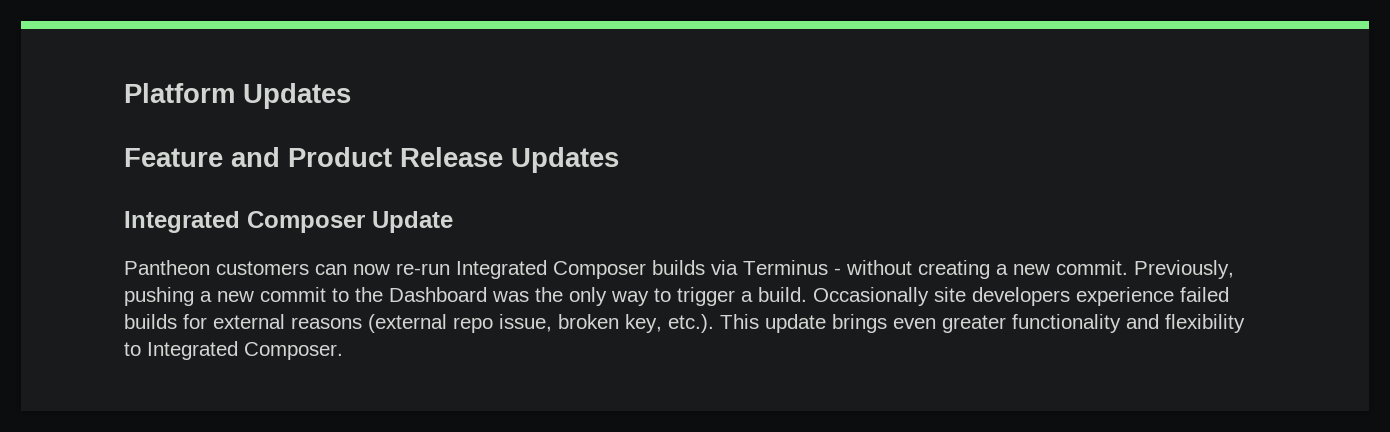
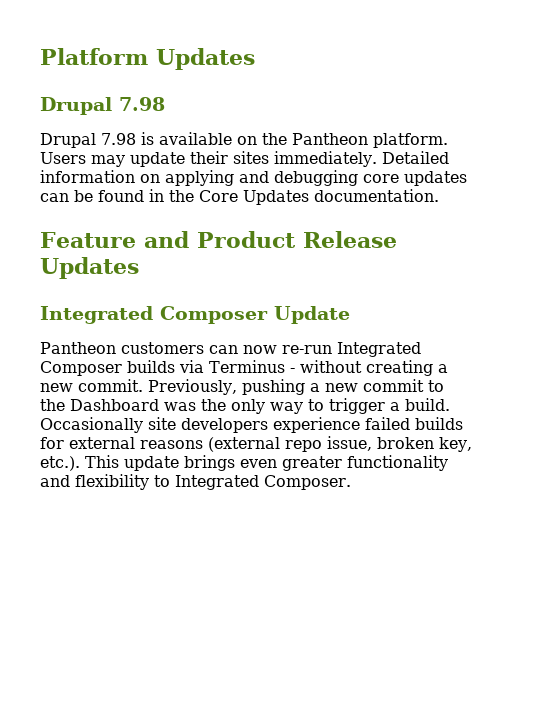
(351, 96) none -> [40,97,165,115] [40,132,448,148] [40,151,449,167] [40,170,467,186] [40,189,439,205] // Drupal 7.98 // Drupal 7.98 is available on the Pantheon platform. Users may update their sites immediately. Detailed information on applying and debugging core updates can be found in the Core Updates documentation.

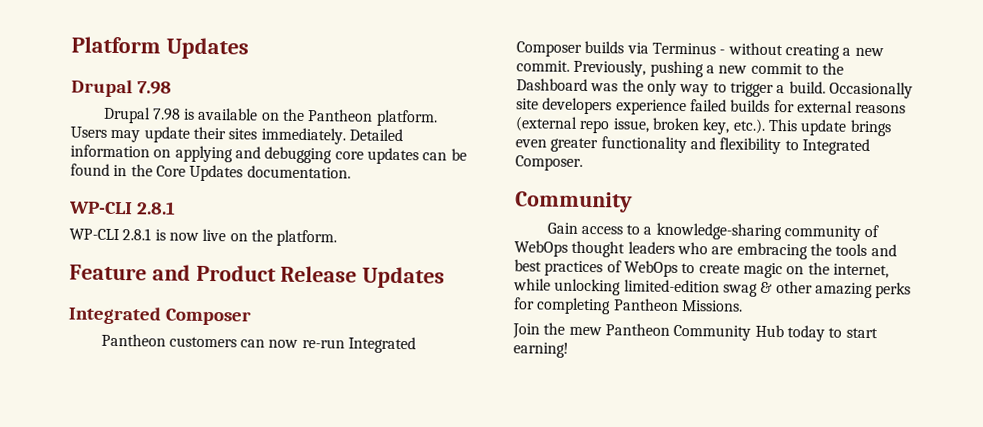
(439, 195) none -> [68,201,176,215] [69,228,338,247] // WP-CLI 2.8.1 // WP-CLI 2.8.1 is now live on the platform.
[274,306,350,324] Update -> (251, 317) none
(351, 482) none -> [515,191,633,213] [546,222,880,241] [514,240,897,260] [514,259,889,279] [513,278,912,299] [513,297,743,315] [512,322,878,342] [513,342,569,358] // Community // Gain access to a knowledge-sharing community of WebOps thought leaders who are embracing the tools and best practices of WebOps to create magic on the internet, while unlocking limited-edition swag & other amazing perks for completing Pantheon Missions. // Join the mew Pantheon Community Hub today to start earning!

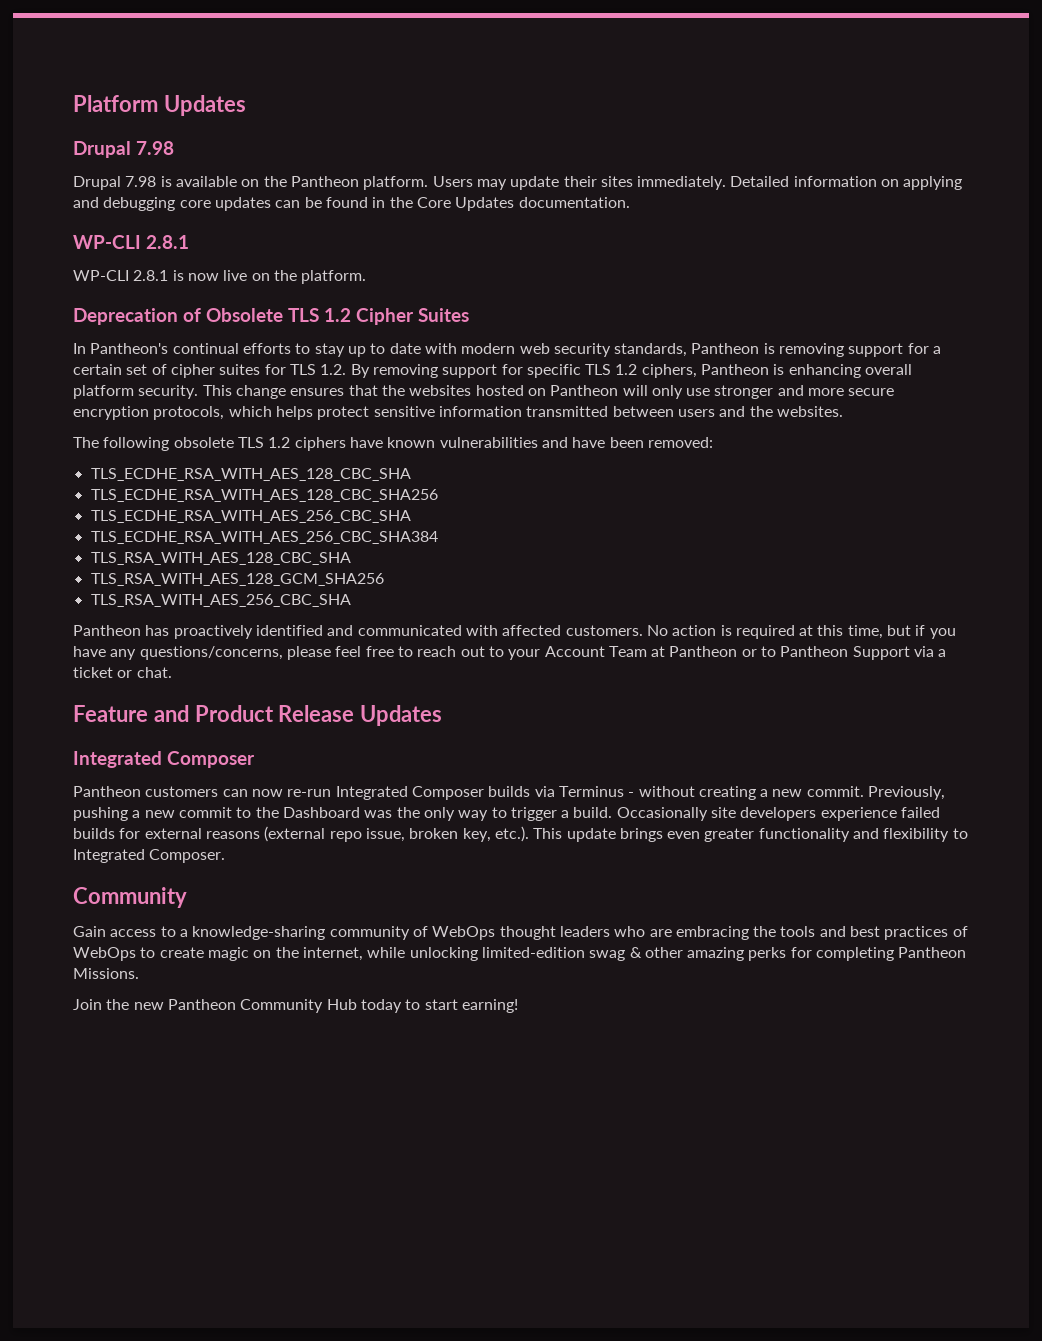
(338, 238) none -> [73,308,469,325] [73,343,942,357] [73,364,913,378] [73,385,895,399] [73,406,843,420] [73,437,713,451] [90,468,411,481] [90,489,438,502] [90,510,411,523] [90,531,438,544] [90,552,351,565] [90,573,384,586] [90,594,351,607] [73,625,956,639] [73,646,947,660] [73,667,172,678] // Deprecation of Obsolete TLS 1.2 Cipher Suites // In Pantheon's continual efforts to stay up to date with modern web security standards, Pantheon is removing support for a certain set of cipher suites for TLS 1.2. By removing support for specific TLS 1.2 ciphers, Pantheon is enhancing overall platform security. This change ensures that the websites hosted on Pantheon will only use stronger and more secure encryption protocols, which helps protect sensitive information transmitted between users and the websites. // The following obsolete TLS 1.2 ciphers have known vulnerabilities and have been removed: // TLS_ECDHE_RSA_WITH_AES_128_CBC_SHA // TLS_ECDHE_RSA_WITH_AES_128_CBC_SHA256 // TLS_ECDHE_RSA_WITH_AES_256_CBC_SHA // TLS_ECDHE_RSA_WITH_AES_256_CBC_SHA384 // TLS_RSA_WITH_AES_128_CBC_SHA // TLS_RSA_WITH_AES_128_GCM_SHA256 // TLS_RSA_WITH_AES_256_CBC_SHA // Pantheon has proactively identified and communicated with affected customers. No action is required at this time, but if you have any questions/concerns, please feel free to reach out to your Account Team at Pantheon or to Pantheon Support via a ticket or chat.
[568,326,602,336] mew -> [133,1002,164,1010] new

